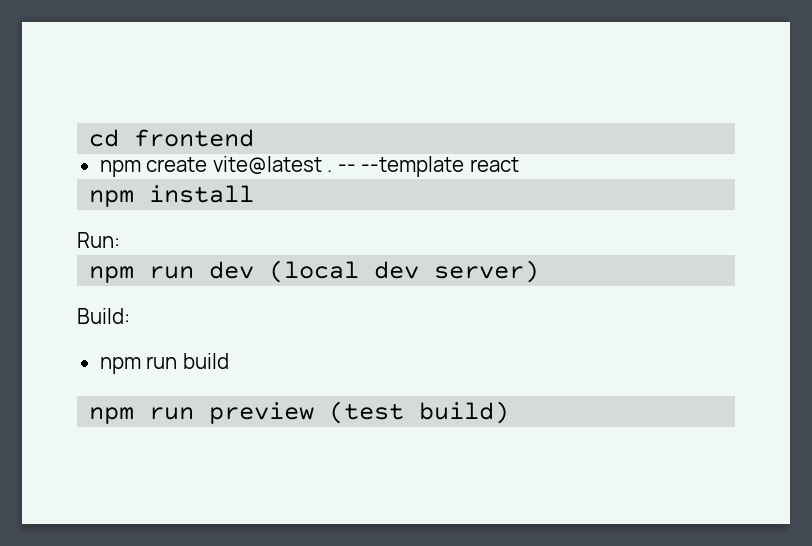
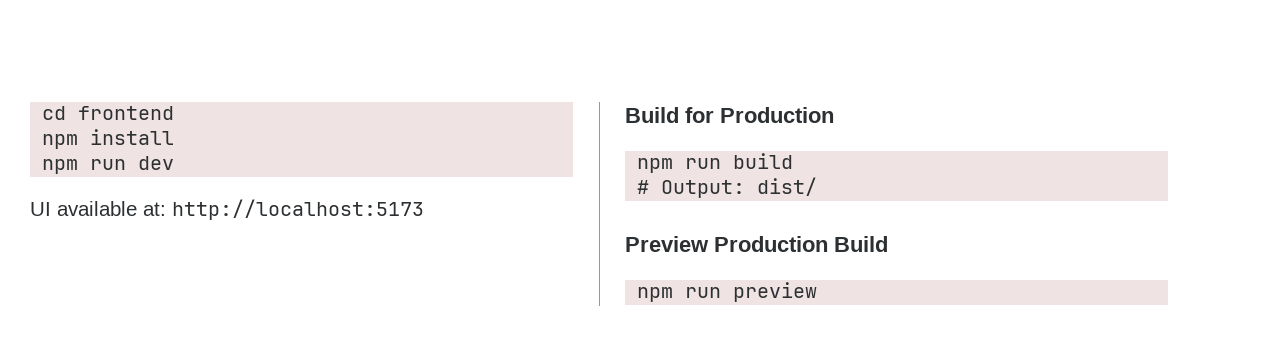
[99,156,519,177] // npm create vite@latest . -- --template react -> (175, 113) none
[77,232,120,248] // Run: -> (175, 137) none
[269,260,540,283] [77,308,130,324] [99,353,229,374] (local dev server) // Build: // npm run build -> [30,199,424,220] [625,107,834,123] [637,153,794,173] [637,177,818,198] [625,236,888,252] // UI available at: http://localhost:5173 // Build for Production // npm run build // # Output: dist/ // Preview Production Build
[329,401,510,424] (test build) -> (818, 292) none

